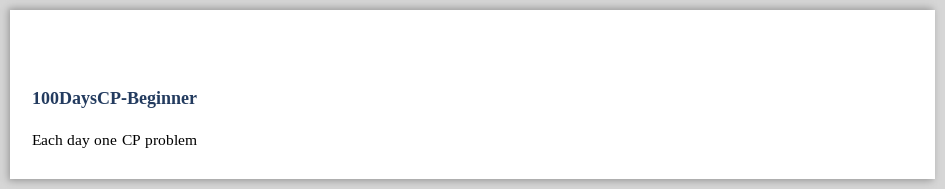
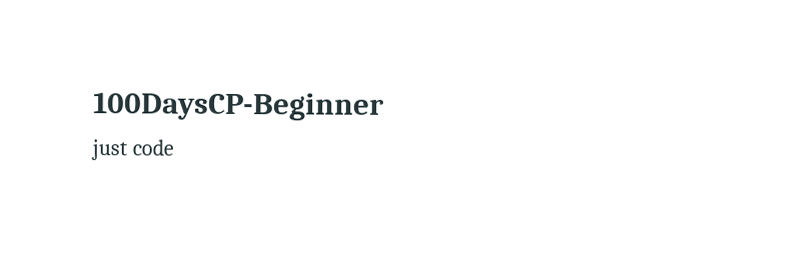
[32,135,197,148] Each day one CP problem -> [91,139,174,161] just code

